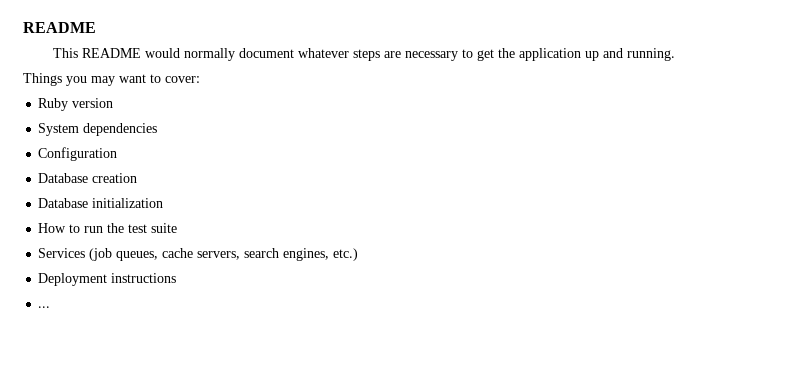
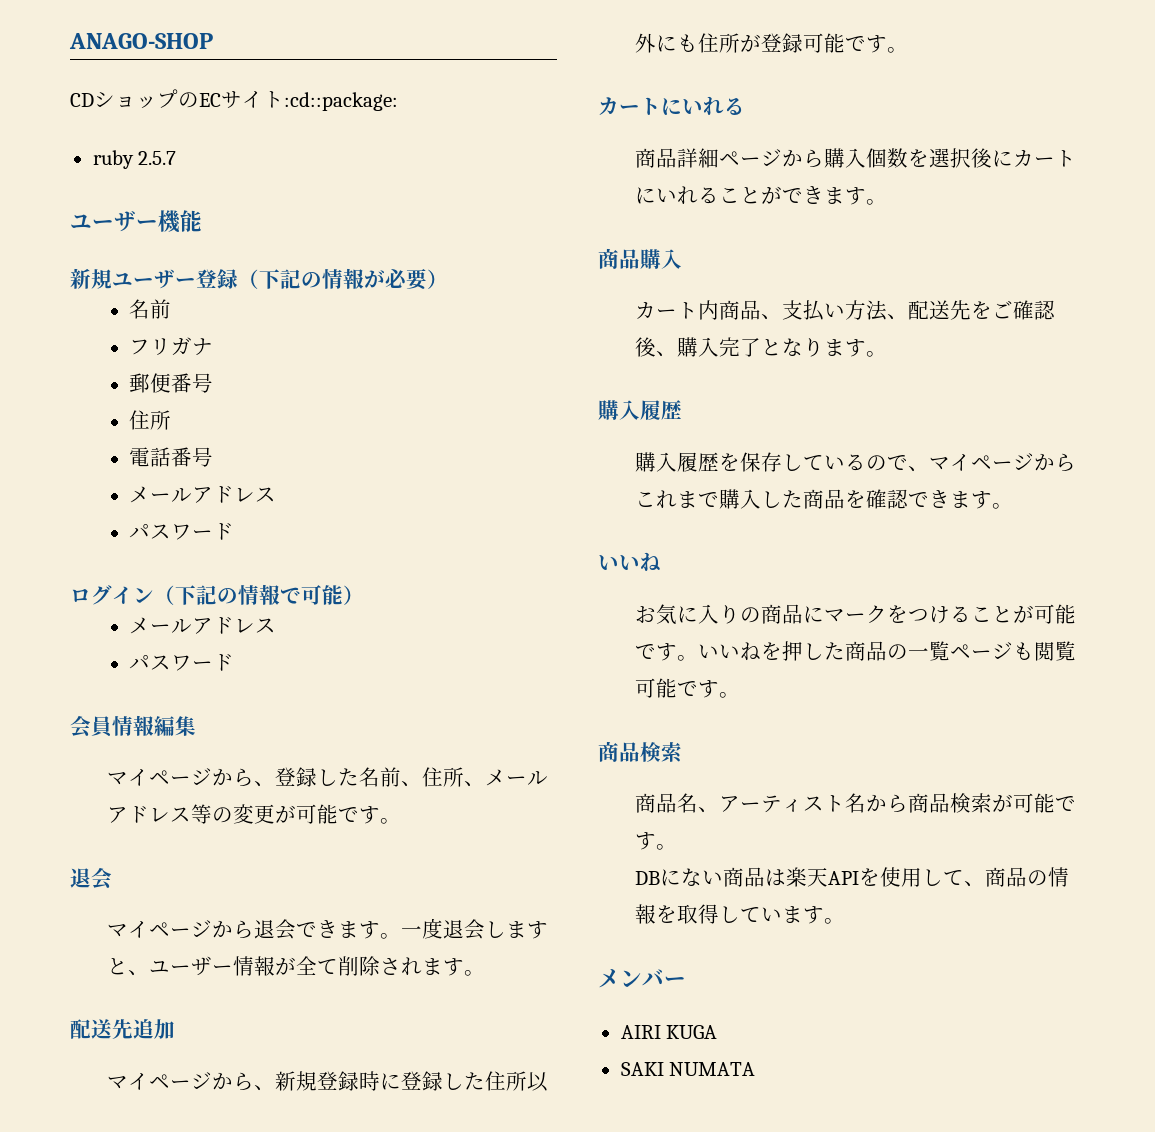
[23,22,96,33] [53,48,676,61] [23,73,200,86] [38,98,114,111] [38,123,158,136] [38,147,118,161] [38,173,138,183] [38,198,164,208] [38,223,178,233] [38,248,359,261] [38,273,177,286] [38,306,51,308] README // This README would normally document whatever steps are necessary to get the application up and running. // Things you may want to cover: // Ruby version // System dependencies // Configuration // Database creation // Database initialization // How to run the test suite // Services (job queues, cache servers, search engines, etc.) // Deployment instructions // ... -> [69,33,213,49] [70,89,398,111] [92,150,177,169] [70,210,202,233] [70,268,448,290] [129,299,172,319] [129,337,214,356] [129,373,214,393] [129,410,172,430] [129,447,214,467] [129,486,277,503] [129,523,235,540] [70,584,364,605] [129,617,277,634] [129,654,235,671] [70,715,196,738] [106,767,548,787] [106,804,401,824] [70,867,112,890] [106,918,548,940] [106,956,485,976] [70,1019,175,1039] [106,1071,548,1092] [634,33,908,53] [598,96,745,116] [634,148,1076,168] [634,186,887,205] [598,248,682,269] [634,300,1056,321] [634,337,887,357] [598,400,682,420] [634,452,1076,472] [634,489,1013,509] [598,552,661,571] [634,604,1076,625] [634,641,1076,661] [634,678,740,698] [598,741,682,763] [634,793,1076,813] [634,832,677,850] [634,867,1069,887] [634,904,845,924] [598,969,686,988] [620,1025,718,1039] [620,1062,756,1076] ANAGO-SHOP // CDショップのECサイト:cd::package: // ruby 2.5.7 // ユーザー機能 // 新規ユーザー登録（下記の情報が必要） // 名前 // フリガナ // 郵便番号 // 住所 // 電話番号 // メールアドレス // パスワード // ログイン（下記の情報で可能） // メールアドレス // パスワード // 会員情報編集 // マイページから、登録した名前、住所、メールアドレス等の変更が可能です。 // 退会 // マイページから退会できます。一度退会しますと、ユーザー情報が全て削除されます。 // 配送先追加 // マイページから、新規登録時に登録した住所以外にも住所が登録可能です。 // カートにいれる // 商品詳細ページから購入個数を選択後にカートにいれることができます。 // 商品購入 // カート内商品、支払い方法、配送先をご確認後、購入完了となります。 // 購入履歴 // 購入履歴を保存しているので、マイページからこれまで購入した商品を確認できます。 // いいね // お気に入りの商品にマークをつけることが可能です。いいねを押した商品の一覧ページも閲覧可能です。 // 商品検索 // 商品名、アーティスト名から商品検索が可能です。 // DBにない商品は楽天APIを使用して、商品の情報を取得しています。 // メンバー // AIRI KUGA // SAKI NUMATA

